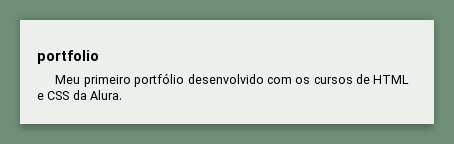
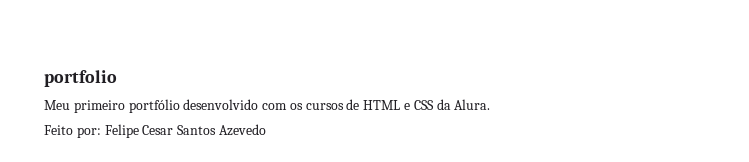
(123, 95) none -> [44,124,266,138] // Feito por: Felipe Cesar Santos Azevedo

